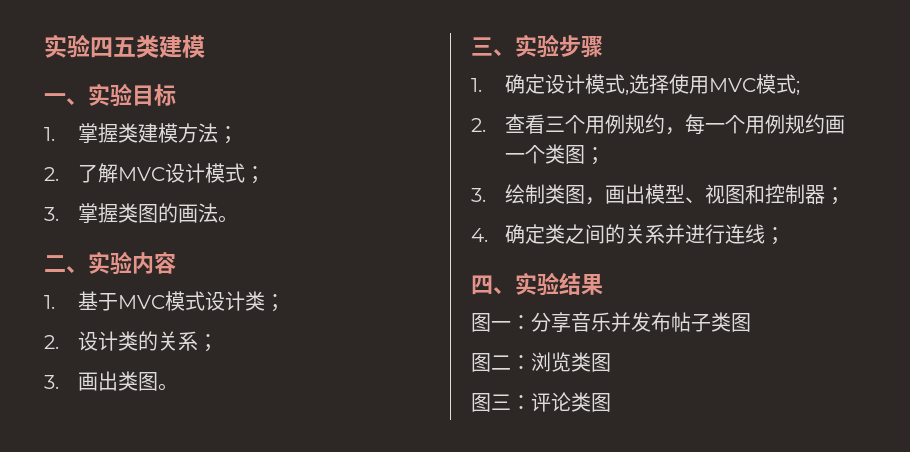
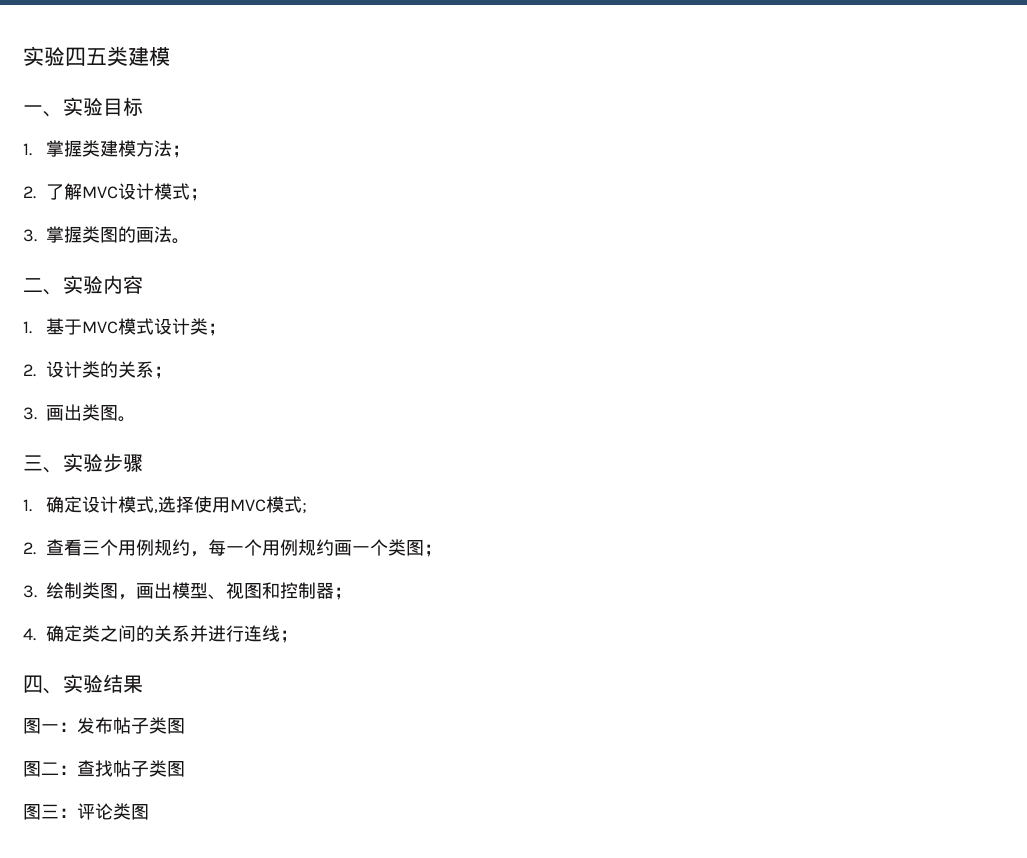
[531,312,631,333] 分享音乐并 -> (77, 727) none
[531,352,571,372] 浏览 -> [77,760,149,777] 查找帖子

